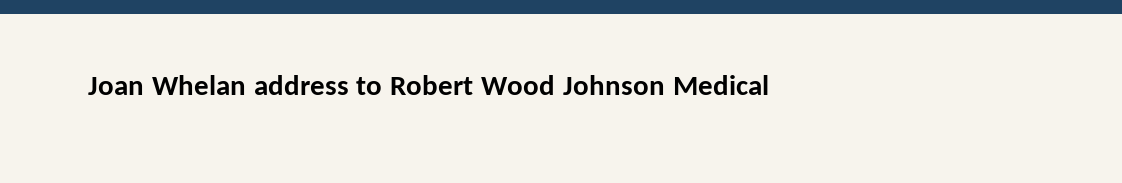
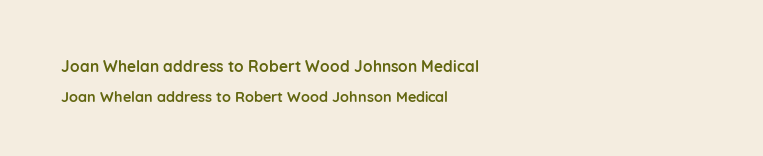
[88,75,769,95] Joan Whelan address to Robert Wood Johnson Medical -> [61,60,480,72] [61,91,448,102] Joan Whelan address to Robert Wood Johnson Medical // Joan Whelan address to Robert Wood Johnson Medical

